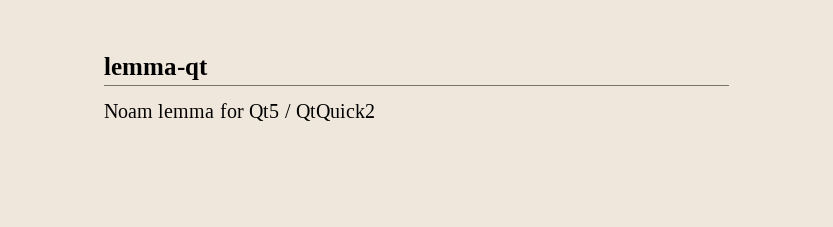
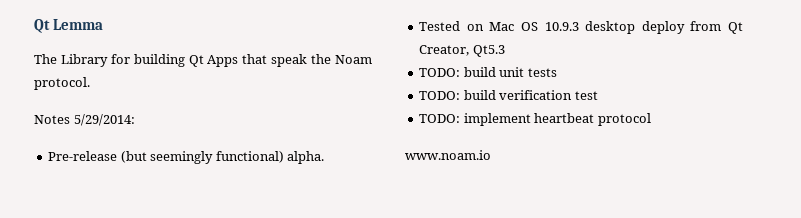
[104,57,208,80] [104,103,375,121] lemma-qt // Noam lemma for Qt5 / QtQuick2 -> [34,19,103,33] [34,54,372,67] [34,77,90,90] [34,114,135,126] [48,151,325,164] [419,21,743,34] [419,45,505,57] [419,67,557,77] [419,90,598,100] [419,113,651,126] [405,150,491,160] Qt Lemma // The Library for building Qt Apps that speak the Noam protocol. // Notes 5/29/2014: // Pre-release (but seemingly functional) alpha. // Tested on Mac OS 10.9.3 desktop deploy from Qt Creator, Qt5.3 // TODO: build unit tests // TODO: build verification test // TODO: implement heartbeat protocol // www.noam.io

